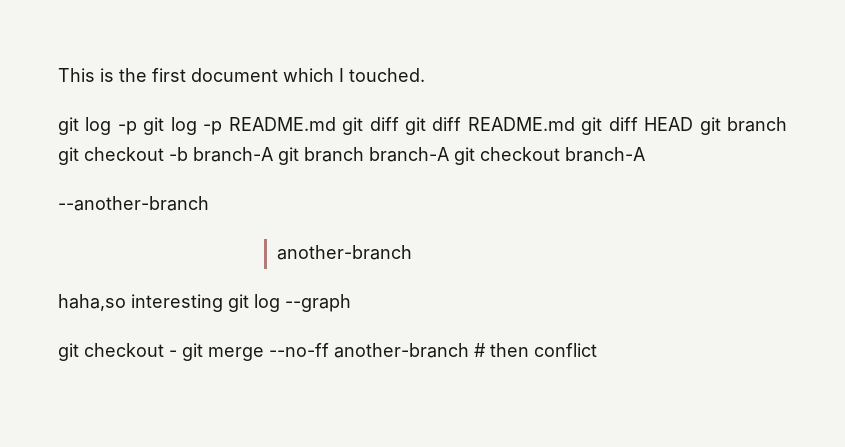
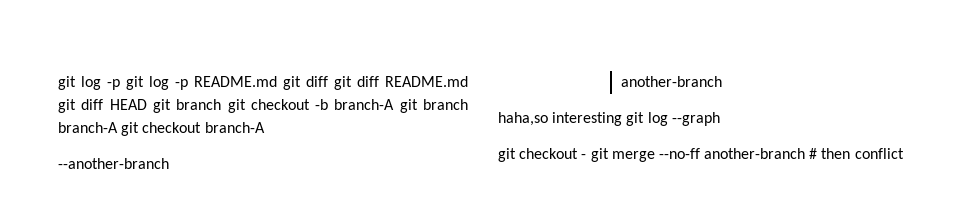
[58,68,425,82] This is the first document which I touched. // -> (58, 83) none

